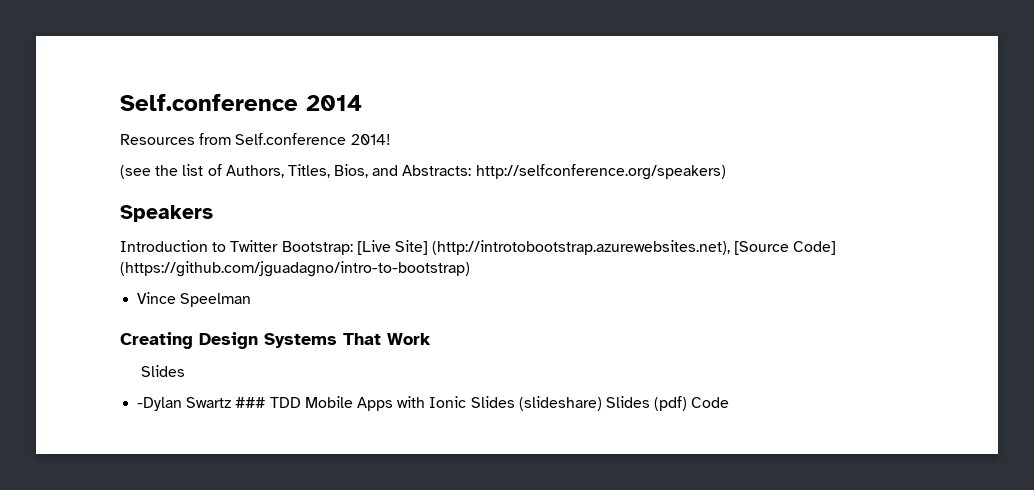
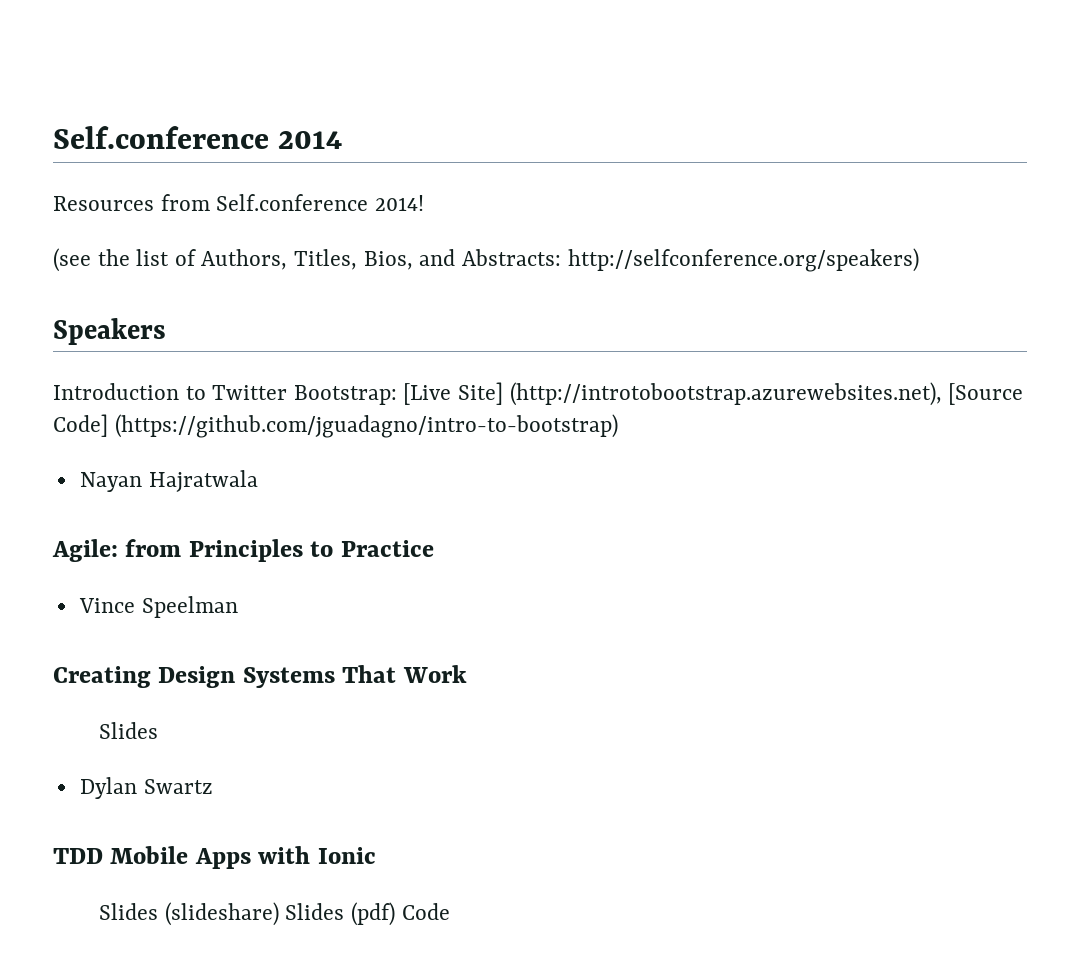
(470, 269) none -> [79,470,258,492] [52,539,434,562] // Nayan Hajratwala // Agile: from Principles to Practice
[137,397,183,411] -Dylan -> [79,777,137,799] Dylan
[235,397,266,408] ### -> (213, 786) //
(467, 402) none -> (376, 855) //

